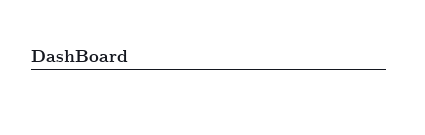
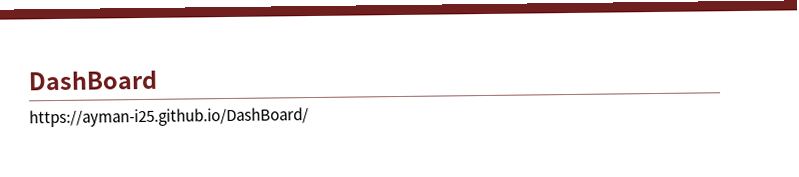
(128, 56) none -> [29,107,309,128] // https://ayman-i25.github.io/DashBoard/

